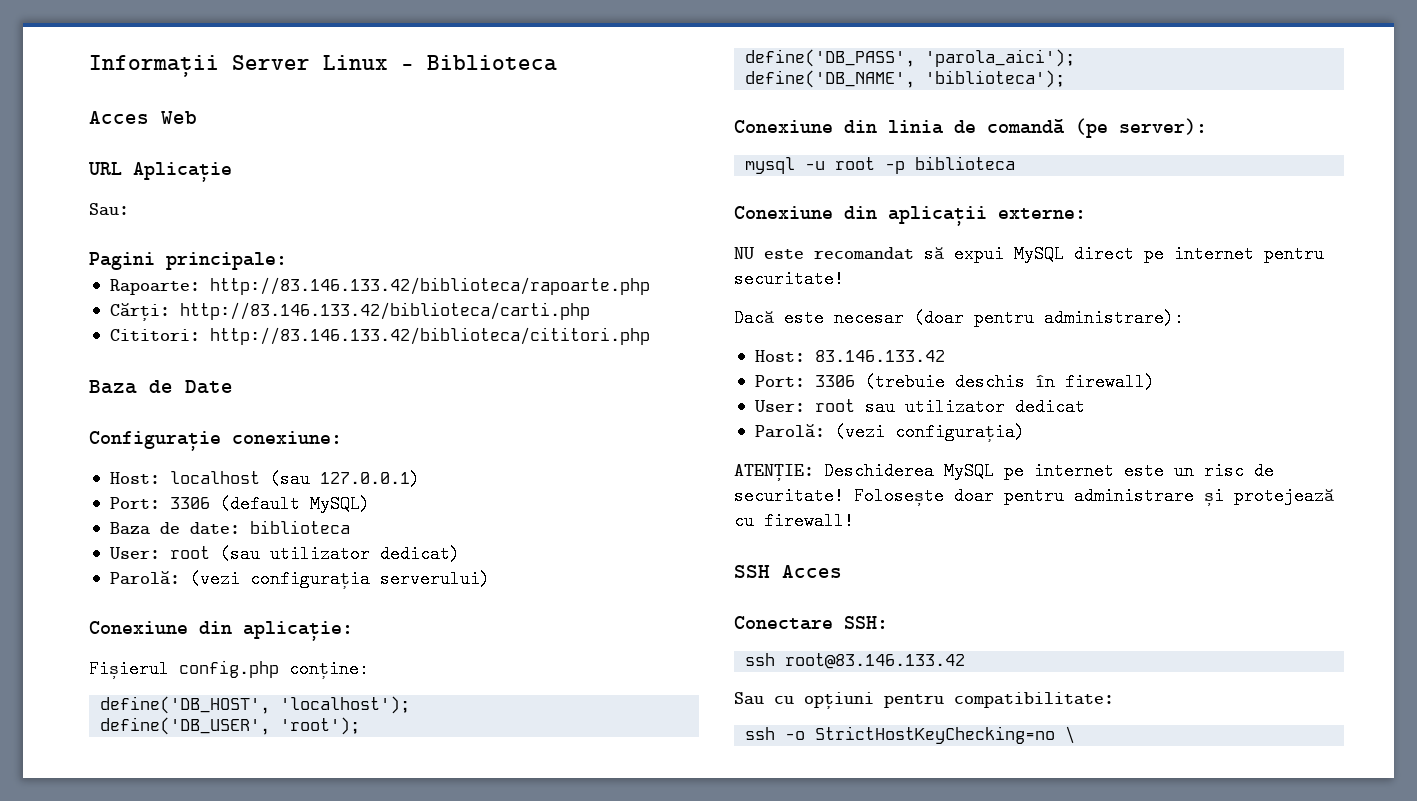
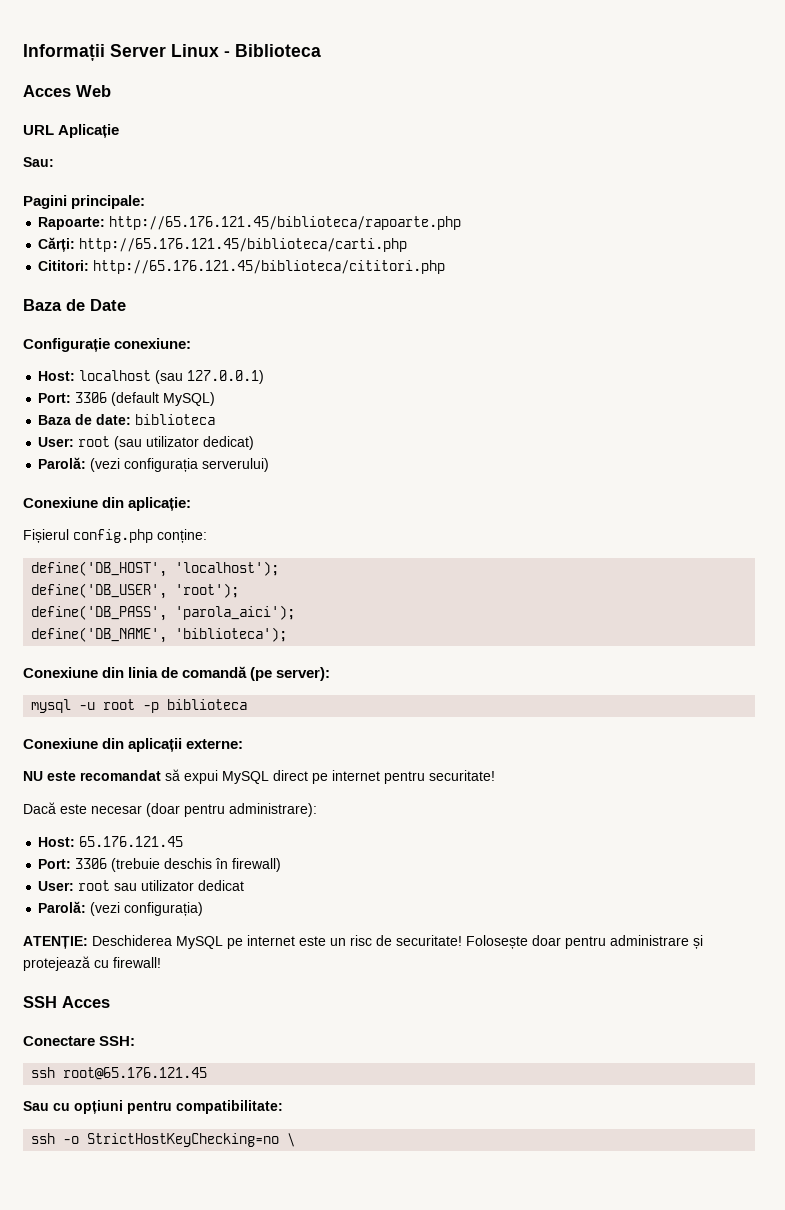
[209,277,650,295] http://83.146.133.42/biblioteca/rapoarte.php -> [109,216,462,230] http://65.176.121.45/biblioteca/rapoarte.php
[179,302,590,320] http://83.146.133.42/biblioteca/carti.php -> [79,238,408,252] http://65.176.121.45/biblioteca/carti.php
[209,327,650,345] http://83.146.133.42/biblioteca/cititori.php -> [93,260,446,274] http://65.176.121.45/biblioteca/cititori.php
[814,350,945,362] 83.146.133.42 -> [79,836,184,847] 65.176.121.45
[785,653,966,669] root@83.146.133.42 -> [63,1067,208,1080] root@65.176.121.45

